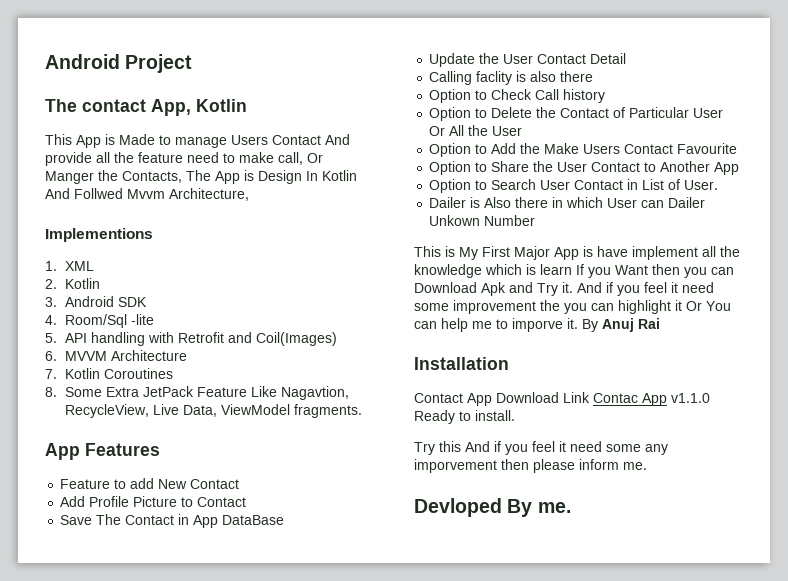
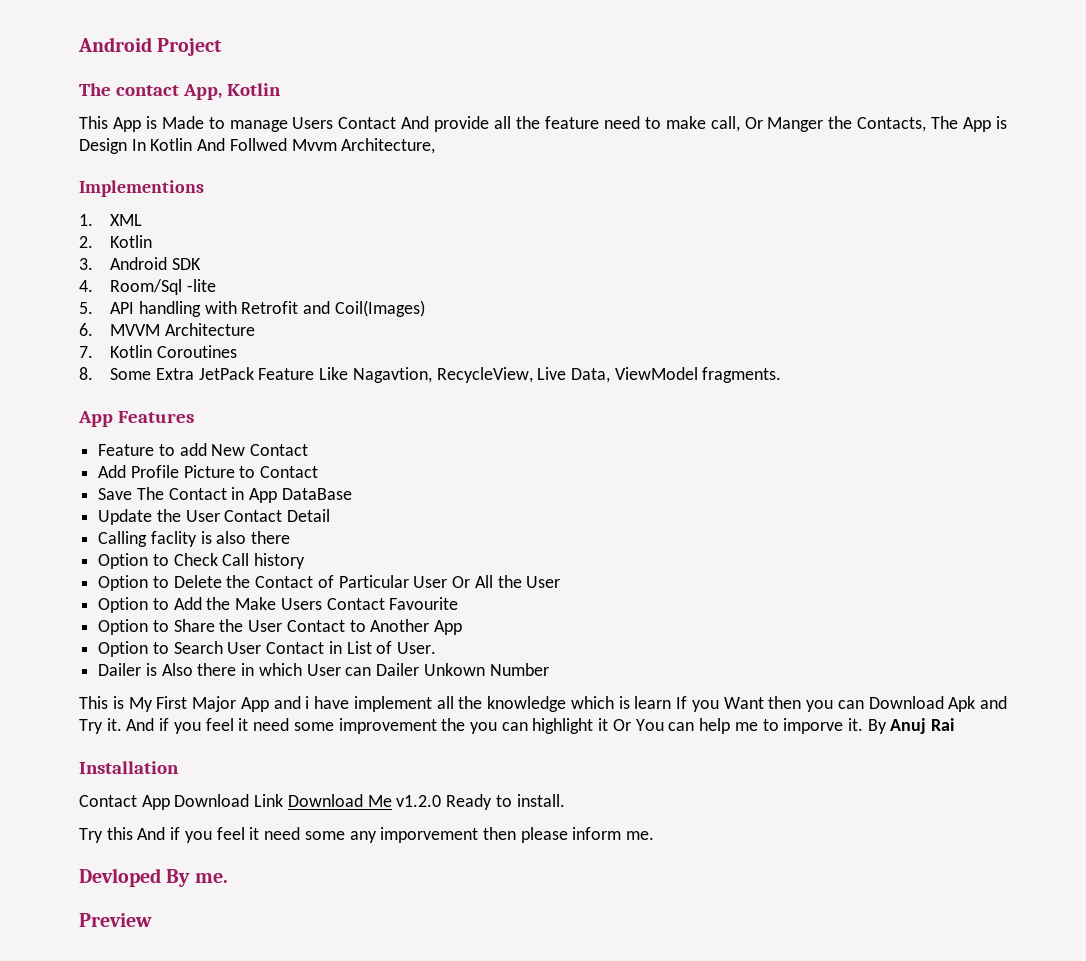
[583,246,593,257] is -> [273,696,310,709] and i
[593,393,710,406] Contac App v1.1.0 -> [287,794,442,807] Download Me v1.2.0
(571, 507) none -> [79,913,152,927] // Preview

